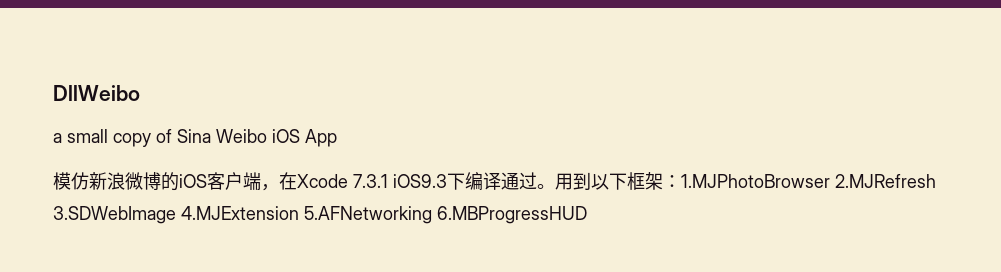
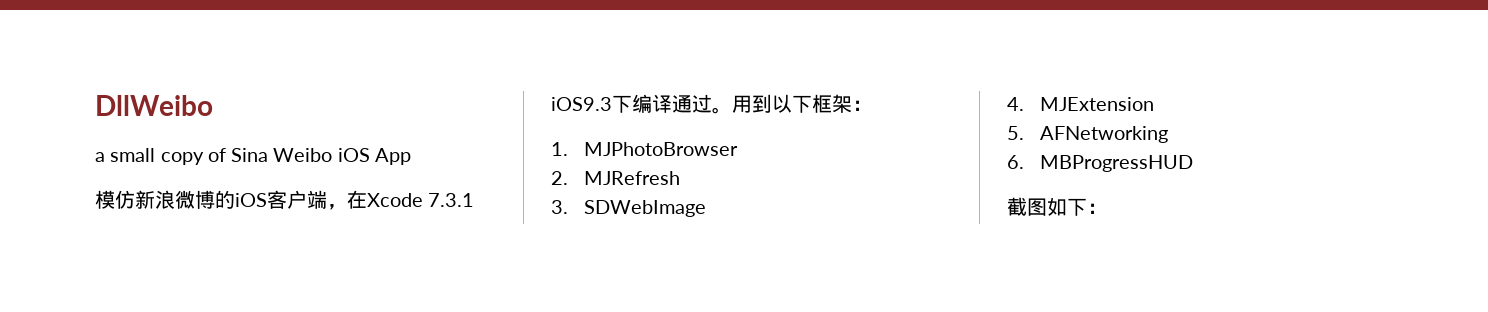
[681,174,936,188] [53,206,587,224] 1.MJPhotoBrowser 2.MJRefresh 3.SDWebImage 4.MJExtension 5.AFNetworking 6.MBProgressHUD -> [551,142,738,156] [551,171,680,185] [551,200,706,217] [1007,97,1154,111] [1007,126,1168,143] [1007,155,1193,172] [1007,197,1107,216] // 1. MJPhotoBrowser // 2. MJRefresh // 3. SDWebImage // 4. MJExtension // 5. AFNetworking // 6. MBProgressHUD // 截图如下：

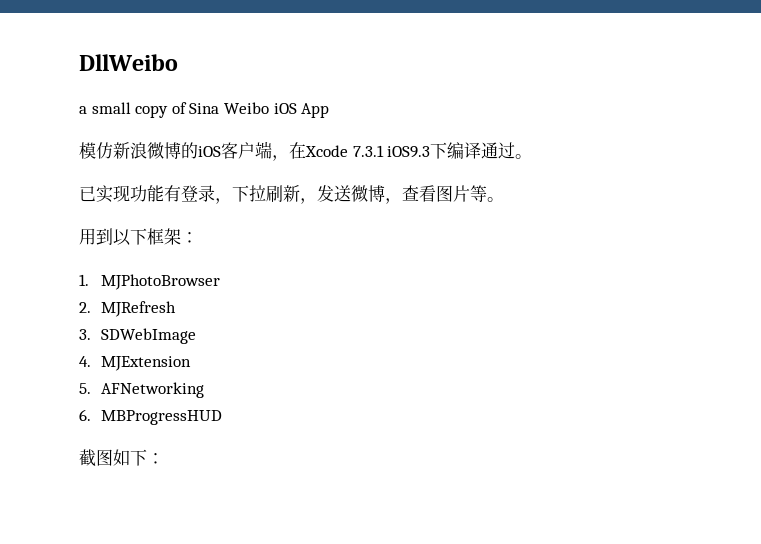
(732, 110) none -> [79,185,504,204] // 已实现功能有登录，下拉刷新，发送微博，查看图片等。 //

